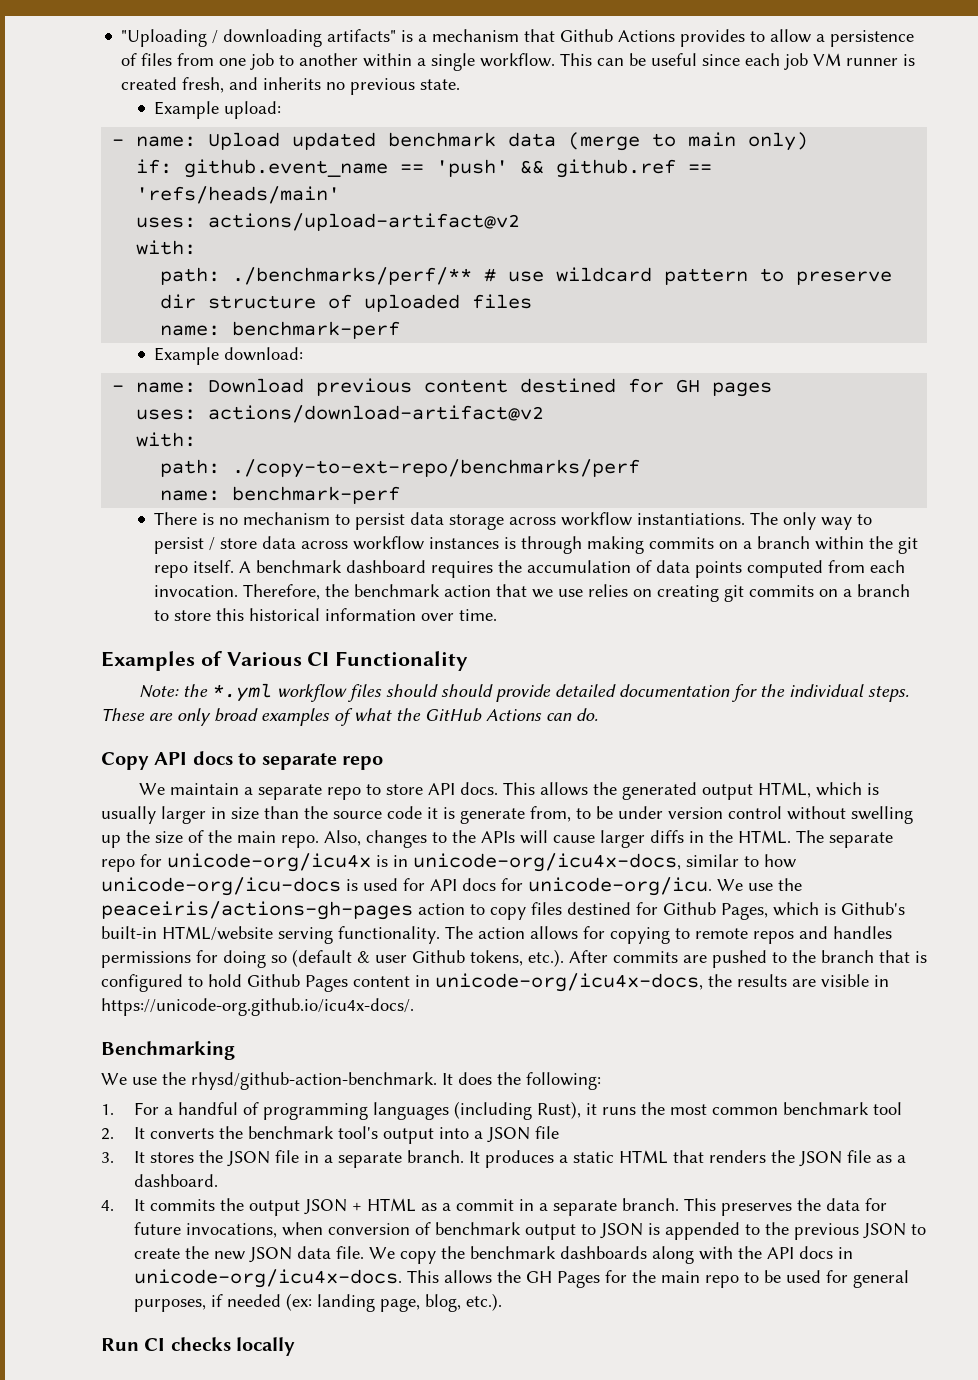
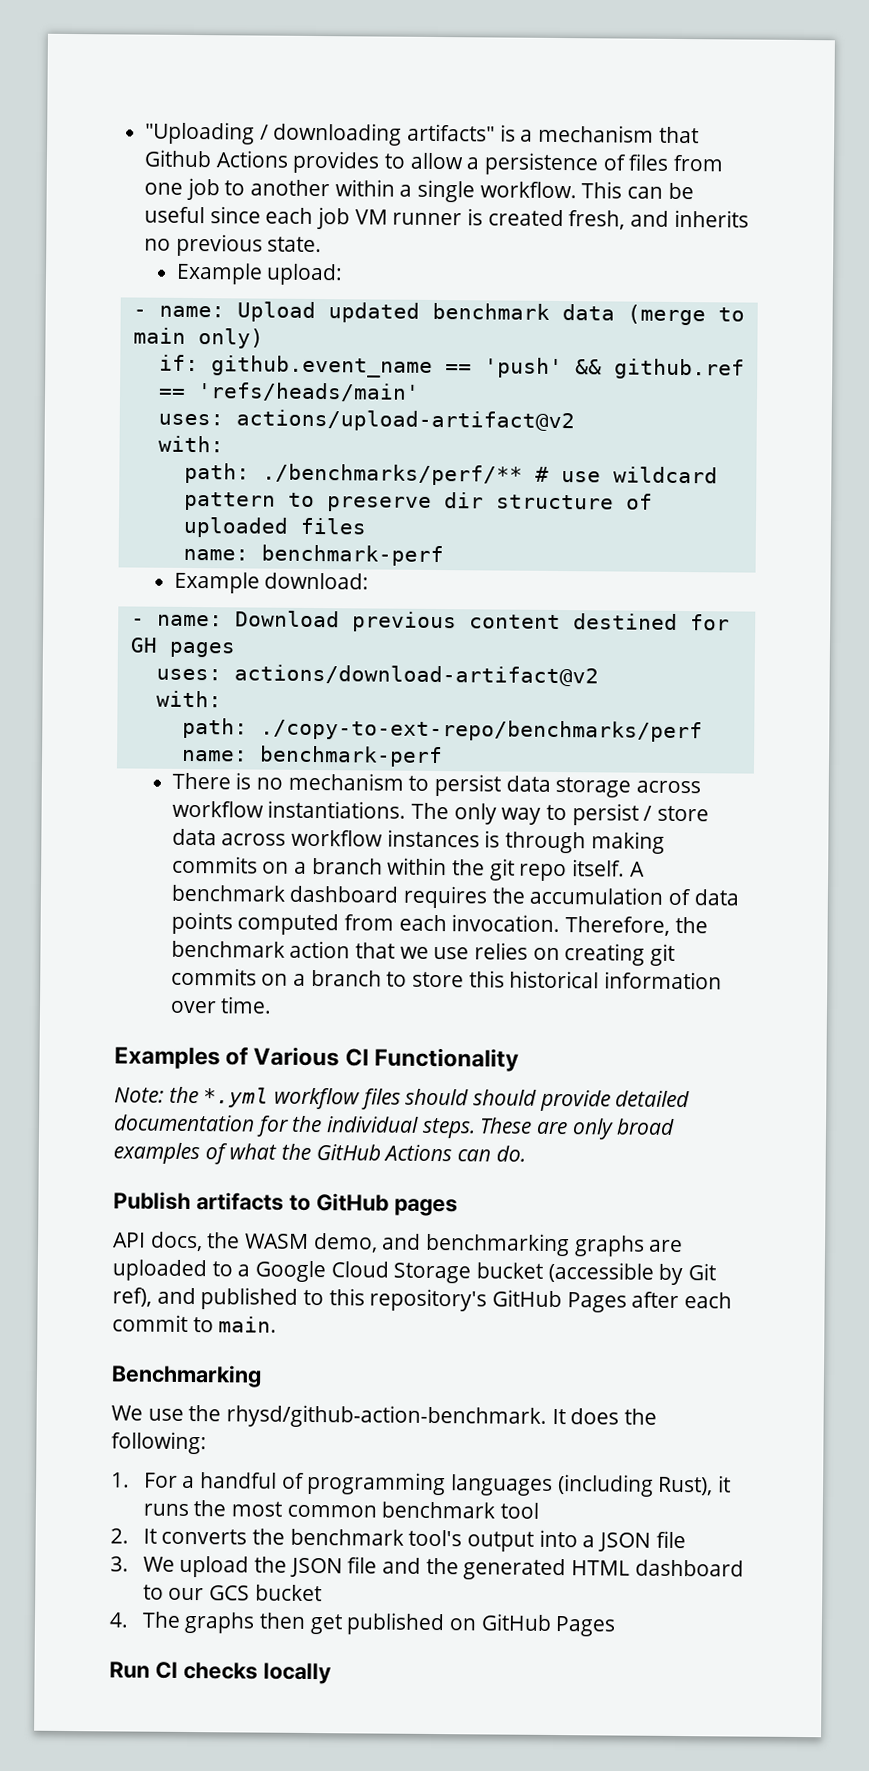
[101,751,383,770] [138,782,879,800] [101,806,913,824] [101,830,893,848] [101,853,796,872] [101,877,802,896] [101,901,905,920] [101,926,892,944] [101,949,927,968] [101,973,889,992] [101,998,414,1016] Copy API docs to separate repo // We maintain a separate repo to store API docs. This allows the generated output HTML, which is usually larger in size than the source code it is generate from, to be under version control without swelling up the size of the main repo. Also, changes to the APIs will cause larger diffs in the HTML. The separate repo for unicode-org/icu4x is in unicode-org/icu4x-docs, similar to how unicode-org/icu-docs is used for API docs for unicode-org/icu. We use the peaceiris/actions-gh-pages action to copy files destined for Github Pages, which is Github's built-in HTML/website serving functionality. The action allows for copying to remote repos and handles permissions for doing so (default & user Github tokens, etc.). After commits are pushed to the branch that is configured to hold Github Pages content in unicode-org/icu4x-docs, the results are visible in https://unicode-org.github.io/icu4x-docs/. -> [113,1191,458,1217] [113,1231,684,1257] [112,1259,717,1286] [112,1287,733,1313] [112,1314,278,1333] Publish artifacts to GitHub pages // API docs, the WASM demo, and benchmarking graphs are uploaded to a Google Cloud Storage bucket (accessible by Git ref), and published to this repository's GitHub Pages after each commit to main.
[133,1150,906,1168] [133,1174,218,1187] [101,1198,887,1216] [133,1222,926,1240] [133,1246,853,1264] [133,1269,909,1288] [133,1293,502,1312] It stores the JSON file in a separate branch. It produces a static HTML that renders the JSON file as a dashboard. // 4. It commits the output JSON + HTML as a commit in a separate branch. This preserves the data for future invocations, when conversion of benchmark output to JSON is appended to the previous JSON to create the new JSON data file. We copy the benchmark dashboards along with the API docs in unicode-org/icu4x-docs. This allows the GH Pages for the main repo to be used for general purposes, if needed (ex: landing page, blog, etc.). -> [142,1555,744,1581] [142,1584,322,1602] [109,1611,617,1637] We upload the JSON file and the generated HTML dashboard to our GCS bucket // 4. The graphs then get published on GitHub Pages

